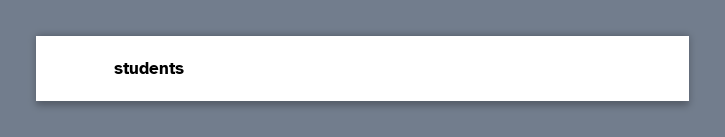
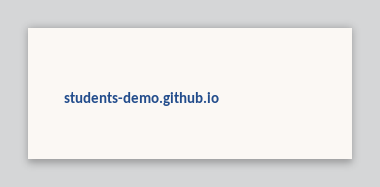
[114,62,184,74] students -> [64,92,219,106] students-demo.github.io

